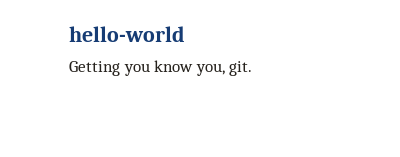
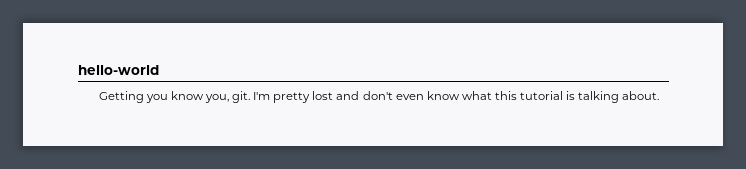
(253, 68) none -> [253,91,660,103] I'm pretty lost and don't even know what this tutorial is talking about.

